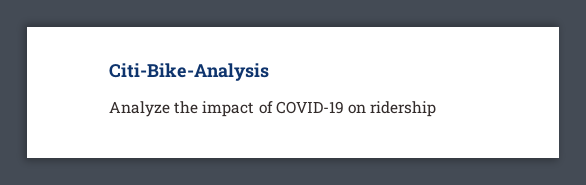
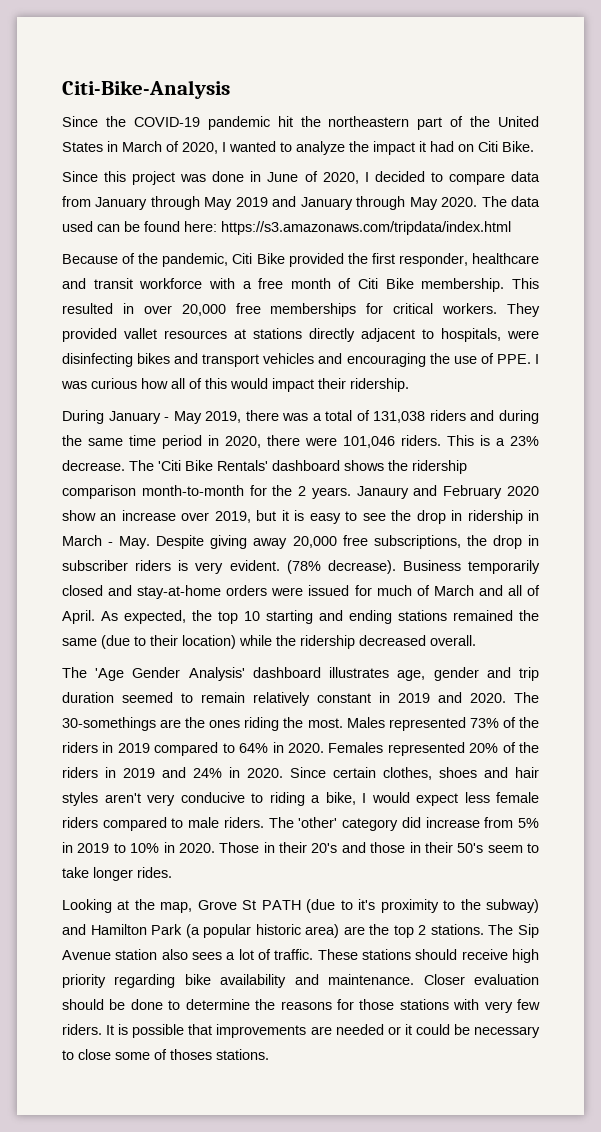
[109,101,437,117] Analyze the impact of COVID-19 on ridership -> [62,116,539,130] [62,141,534,155] [62,171,540,185] [62,196,540,210] [62,221,511,235] [62,253,539,267] [62,278,539,292] [62,303,541,317] [62,328,539,342] [62,353,539,367] [61,378,409,392] [62,410,540,424] [62,435,539,449] [62,460,467,474] [62,485,539,499] [62,510,539,524] [62,535,539,549] [62,560,540,574] [62,585,540,599] [62,610,539,624] [62,635,476,649] [62,667,539,681] [62,692,539,706] [62,717,539,731] [62,742,539,756] [62,767,539,780] [62,792,539,806] [62,817,540,831] [62,842,539,853] [62,867,172,881] [62,899,539,913] [62,924,540,938] [62,949,539,963] [62,974,539,988] [62,999,541,1013] [62,1024,540,1038] [62,1049,269,1060] Since the COVID-19 pandemic hit the northeastern part of the United States in March of 2020, I wanted to analyze the impact it had on Citi Bike. // Since this project was done in June of 2020, I decided to compare data from January through May 2019 and January through May 2020. The data used can be found here: https://s3.amazonaws.com/tripdata/index.html // Because of the pandemic, Citi Bike provided the first responder, healthcare and transit workforce with a free month of Citi Bike membership. This resulted in over 20,000 free memberships for critical workers. They provided vallet resources at stations directly adjacent to hospitals, were disinfecting bikes and transport vehicles and encouraging the use of PPE. I was curious how all of this would impact their ridership. // During January - May 2019, there was a total of 131,038 riders and during the same time period in 2020, there were 101,046 riders. This is a 23% decrease. The 'Citi Bike Rentals' dashboard shows the ridership comparison month-to-month for the 2 years. Janaury and February 2020 show an increase over 2019, but it is easy to see the drop in ridership in March - May. Despite giving away 20,000 free subscriptions, the drop in subscriber riders is very evident. (78% decrease). Business temporarily closed and stay-at-home orders were issued for much of March and all of April. As expected, the top 10 starting and ending stations remained the same (due to their location) while the ridership decreased overall. // The 'Age Gender Analysis' dashboard illustrates age, gender and trip duration seemed to remain relatively constant in 2019 and 2020. The 30-somethings are the ones riding the most. Males represented 73% of the riders in 2019 compared to 64% in 2020. Females represented 20% of the riders in 2019 and 24% in 2020. Since certain clothes, shoes and hair styles aren't very conducive to riding a bike, I would expect less female riders compared to male riders. The 'other' category did increase from 5% in 2019 to 10% in 2020. Those in their 20's and those in their 50's seem to take longer rides. // Looking at the map, Grove St PATH (due to it's proximity to the subway) and Hamilton Park (a popular historic area) are the top 2 stations. The Sip Avenue station also sees a lot of traffic. These stations should receive high priority regarding bike availability and maintenance. Closer evaluation should be done to determine the reasons for those stations with very few riders. It is possible that improvements are needed or it could be necessary to close some of thoses stations.

